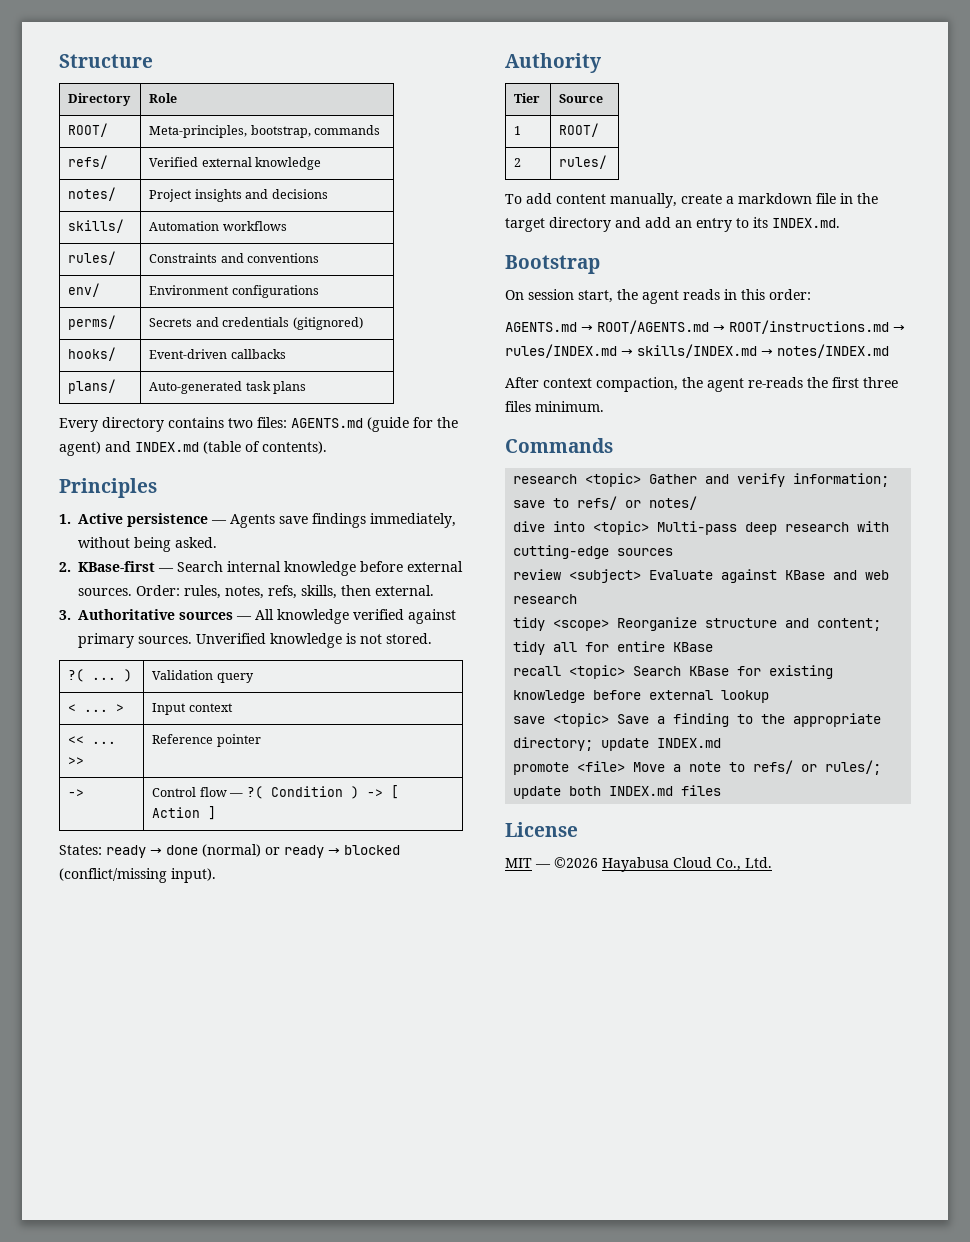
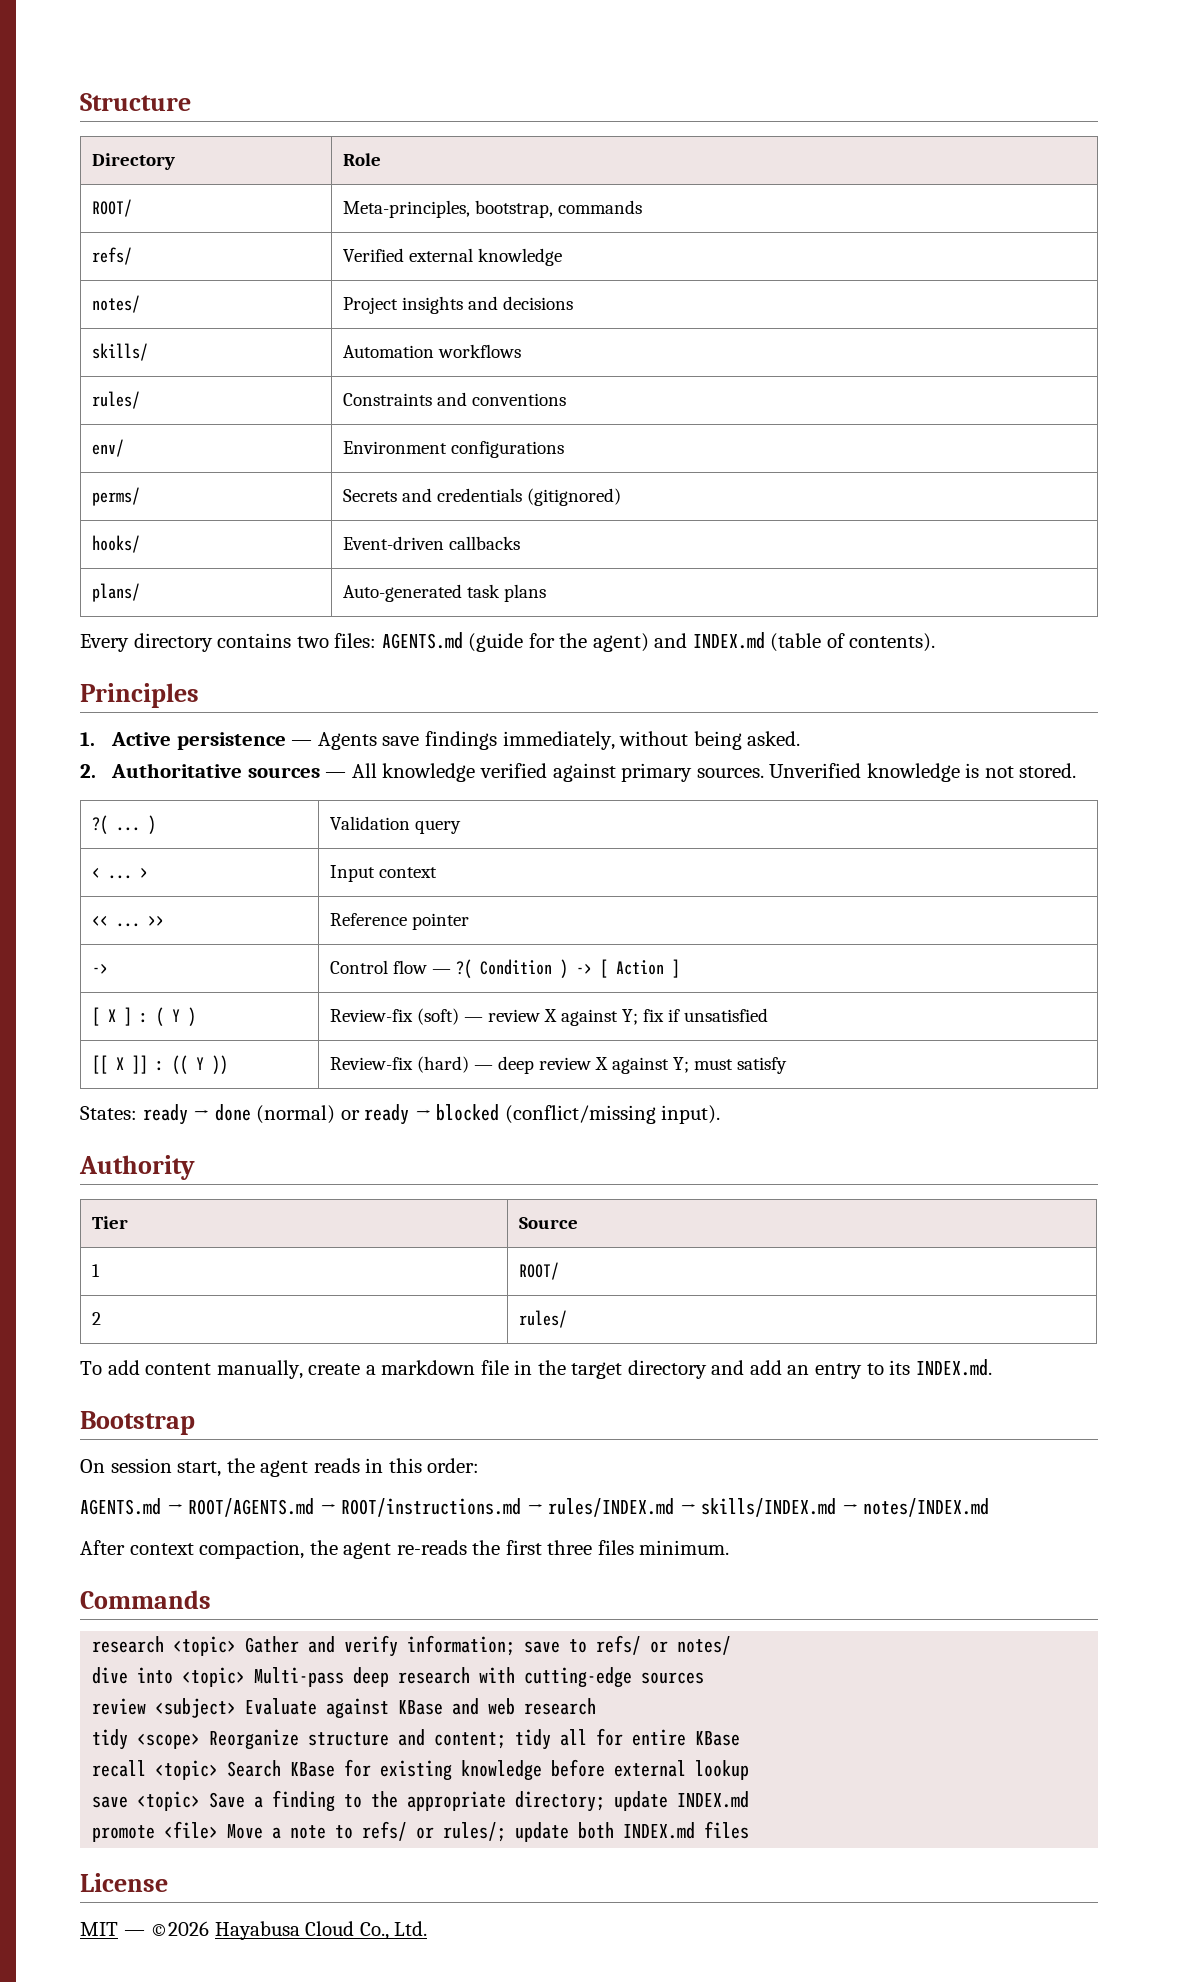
[78,561,463,576] [78,585,434,599] [59,610,71,620] KBase-first — Search internal knowledge before external sources. Order: rules, notes, refs, skills, then external. // 3. -> (96, 771) none
(217, 813) none -> [91,1007,196,1026] [329,1008,768,1026] [91,1055,228,1074] [329,1056,787,1074] // [ X ] : ( Y ) | Review-fix (soft) — review X against Y; fix if unsatisfied // [[ X ]] : (( Y )) | Review-fix (hard) — deep review X against Y; must satisfy

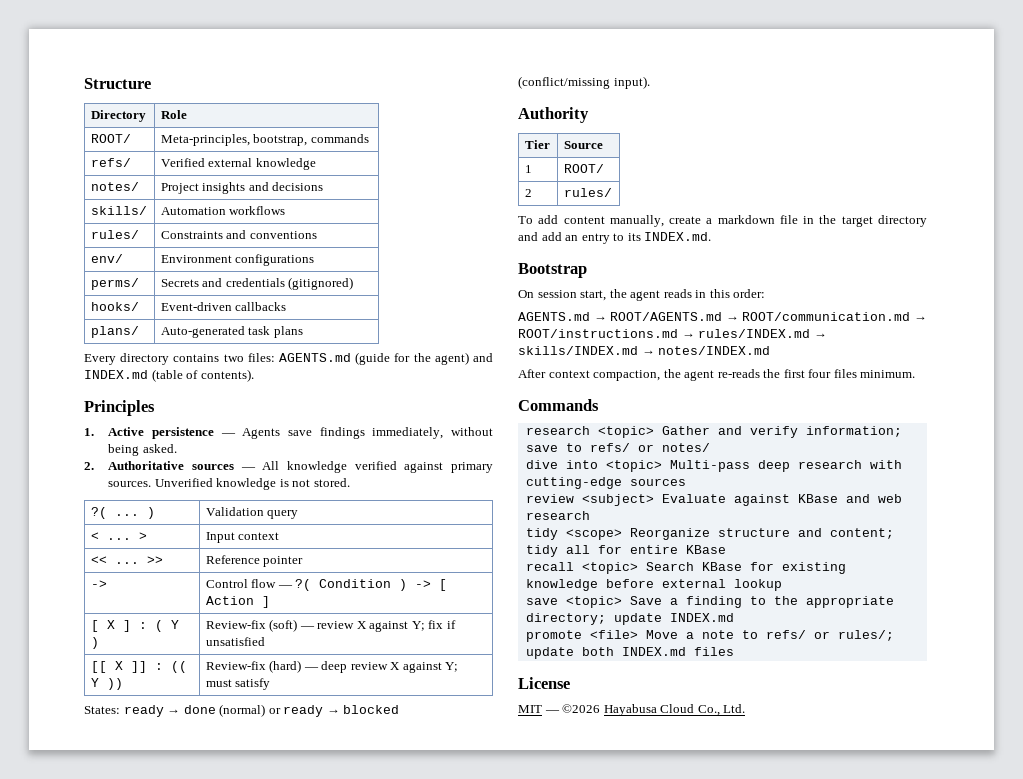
(336, 1508) none -> [742,312,927,321] ROOT/communication.md →
[547,1540,593,1555] three -> [808,369,832,378] four

